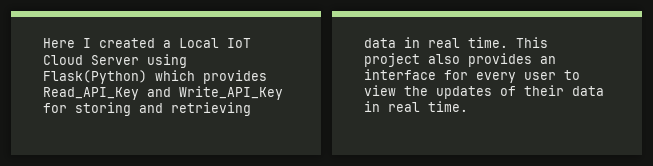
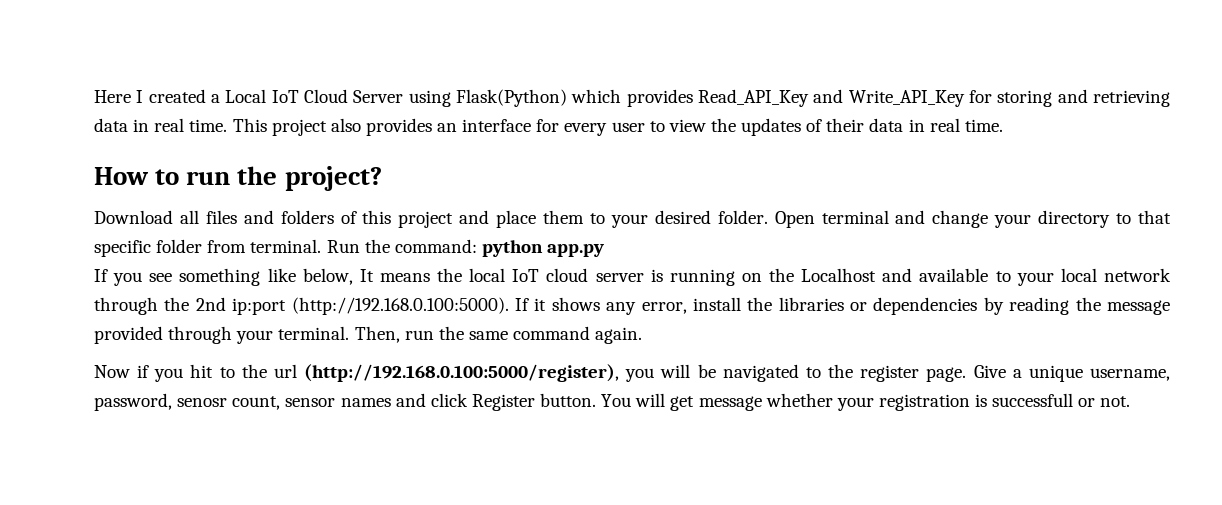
(468, 106) none -> [94,166,382,191] [94,210,1171,228] [94,239,605,257] [94,268,1172,286] [94,297,1171,315] [94,326,643,344] [94,364,1170,382] [94,393,1131,411] // How to run the project? // Download all files and folders of this project and place them to your desired folder. Open terminal and change your directory to that specific folder from terminal. Run the command: python app.py // If you see something like below, It means the local IoT cloud server is running on the Localhost and available to your local network through the 2nd ip:port (http://192.168.0.100:5000). If it shows any error, install the libraries or dependencies by reading the message provided through your terminal. Then, run the same command again. // Now if you hit to the url (http://192.168.0.100:5000/register), you will be navigated to the register page. Give a unique username, password, senosr count, sensor names and click Register button. You will get message whether your registration is successfull or not.

